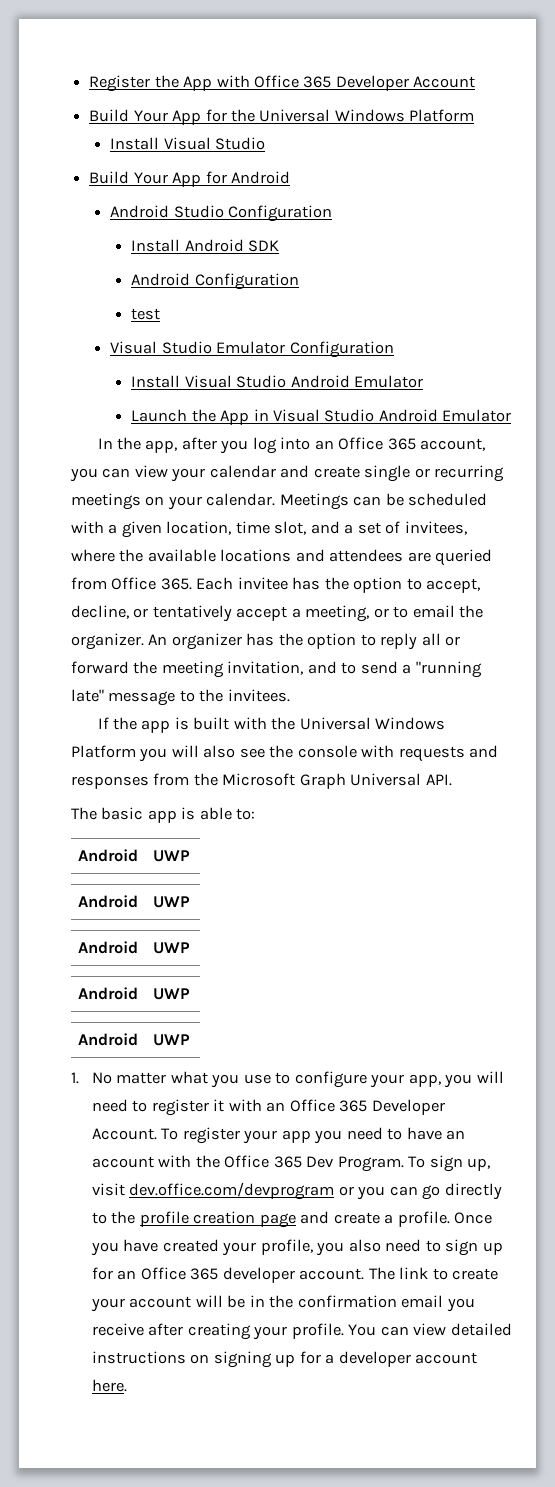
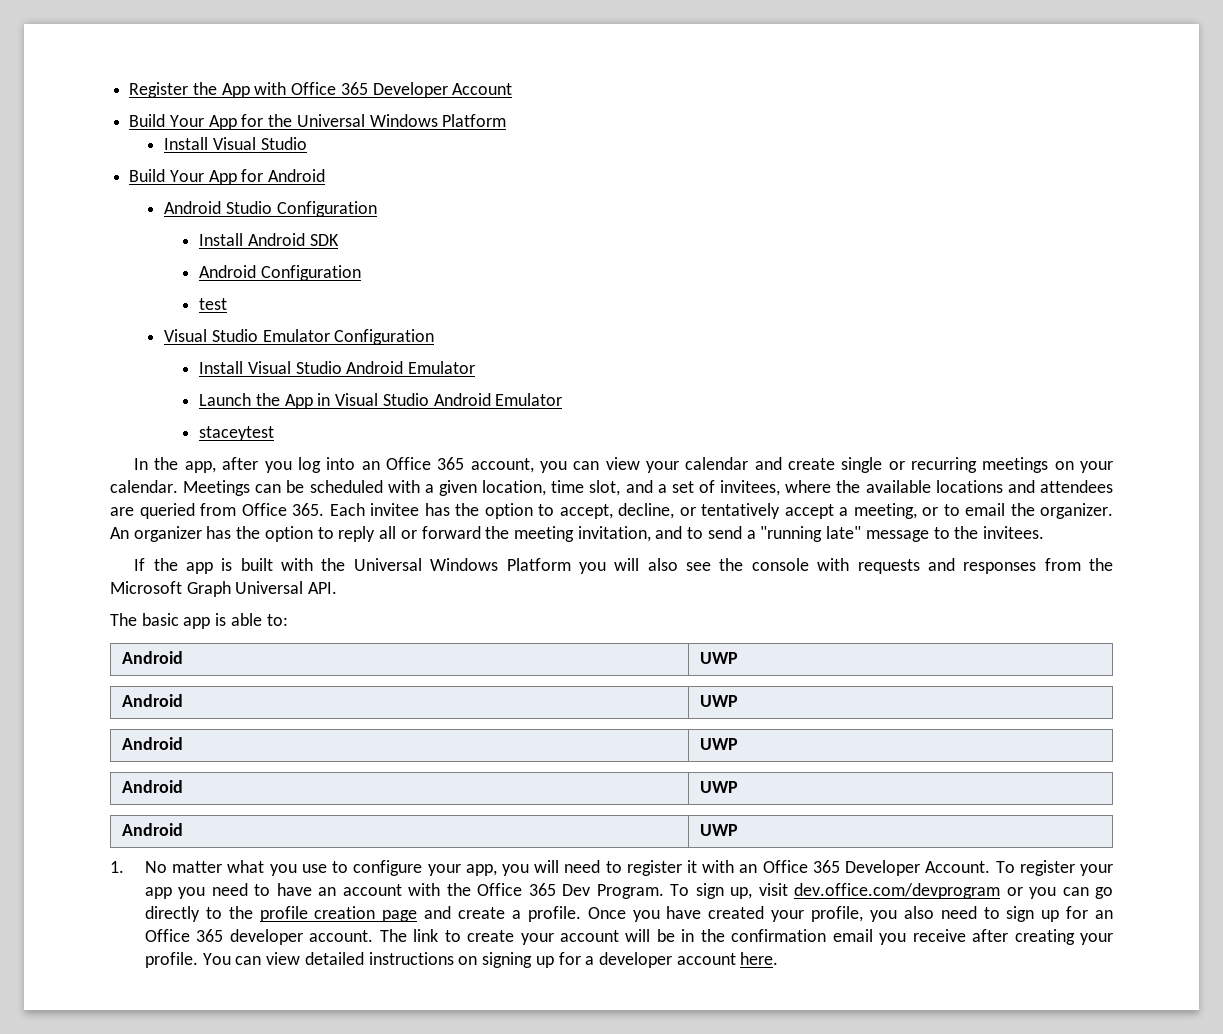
(512, 415) none -> [199,426,275,441] // staceytest

